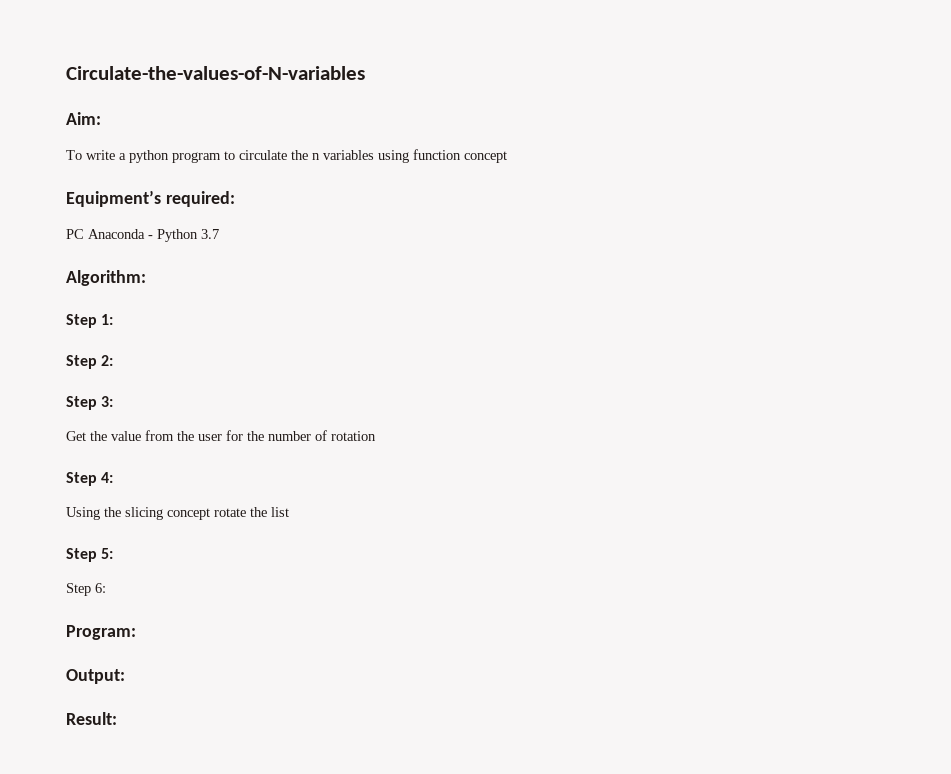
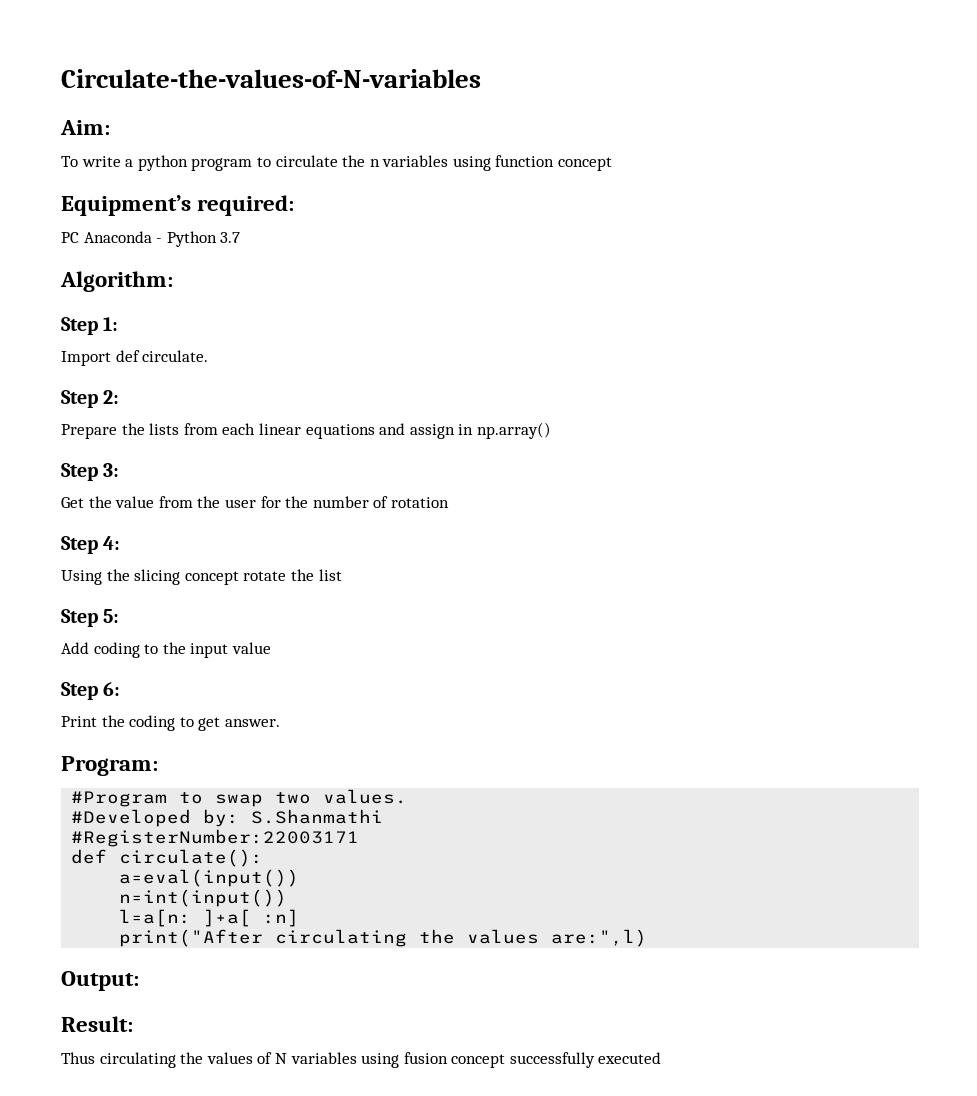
(114, 319) none -> [61,350,209,366] // Import def circulate.
(114, 360) none -> [61,422,551,439] // Prepare the lists from each linear equations and assign in np.array()
[66,583,106,596] [66,625,136,640] [66,669,125,684] [66,712,117,725] Step 6: // Program: // Output: // Result: -> [61,642,271,658] [61,682,121,700] [61,715,280,731] [61,756,158,776] [71,789,408,807] [71,809,384,827] [71,829,360,847] [71,849,264,867] [119,869,300,887] [119,889,288,907] [119,909,300,927] [119,929,648,947] [61,971,139,991] [61,1016,133,1032] [61,1052,662,1068] Add coding to the input value // Step 6: // Print the coding to get answer. // Program: // #Program to swap two values. // #Developed by: S.Shanmathi // #RegisterNumber:22003171 // def circulate(): // a=eval(input()) // n=int(input()) // l=a[n: ]+a[ :n] // print("After circulating the values are:",l) // Output: // Result: // Thus circulating the values of N variables using fusion concept successfully executed

